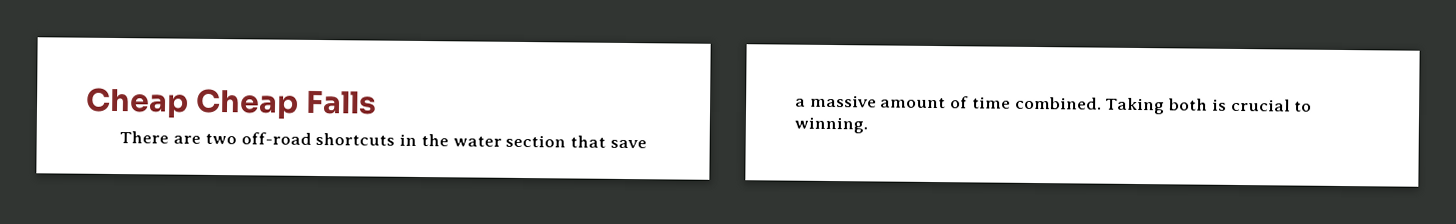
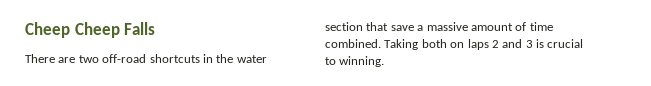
[85,87,300,119] Cheap Cheap -> [25,22,120,38] Cheep Cheep
(1209, 104) none -> [450,39,533,50] on laps 2 and 3

